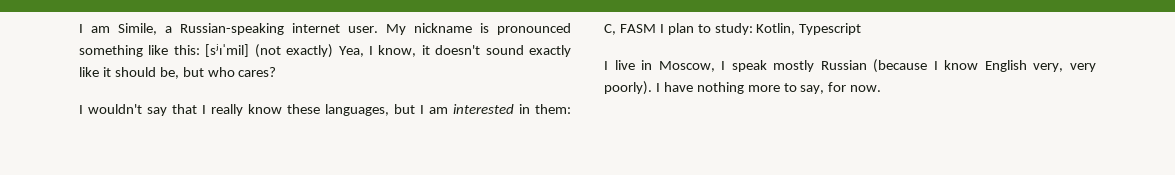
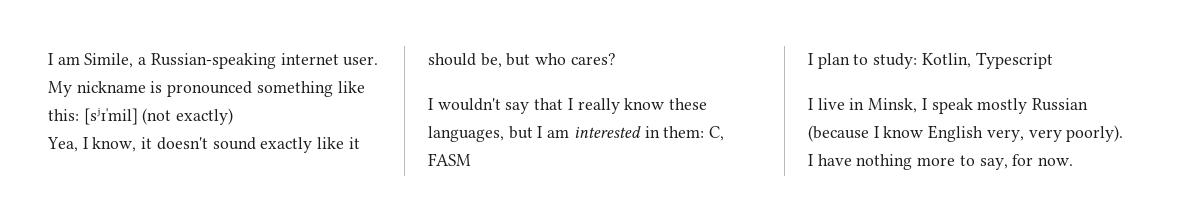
(334, 51) none -> (234, 116) //
(656, 28) none -> (471, 159) //
[658,61,715,72] Moscow, -> [868,98,918,113] Minsk,
(652, 88) none -> (1124, 133) //

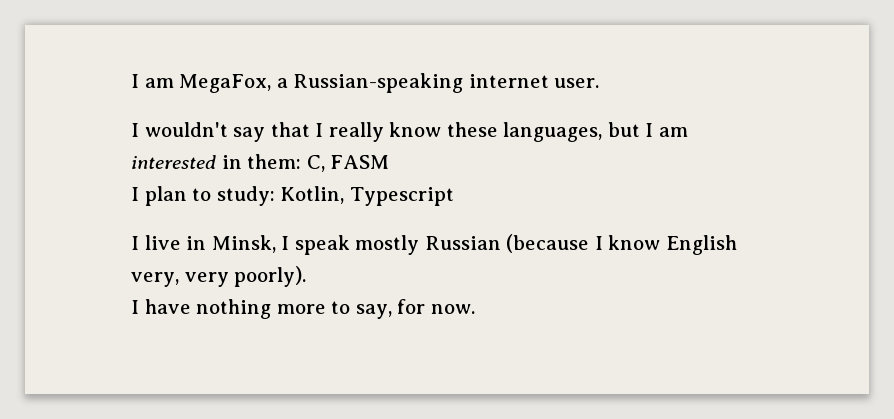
[48,53,134,68] I am Simile, -> [131,74,272,93] I am MegaFox,
[48,81,365,97] [48,108,234,125] [47,137,360,153] [428,53,616,68] My nickname is pronounced something like this: [sʲɪˈmil] (not exactly) // Yea, I know, it doesn't sound exactly like it should be, but who cares? -> (600, 83) none

